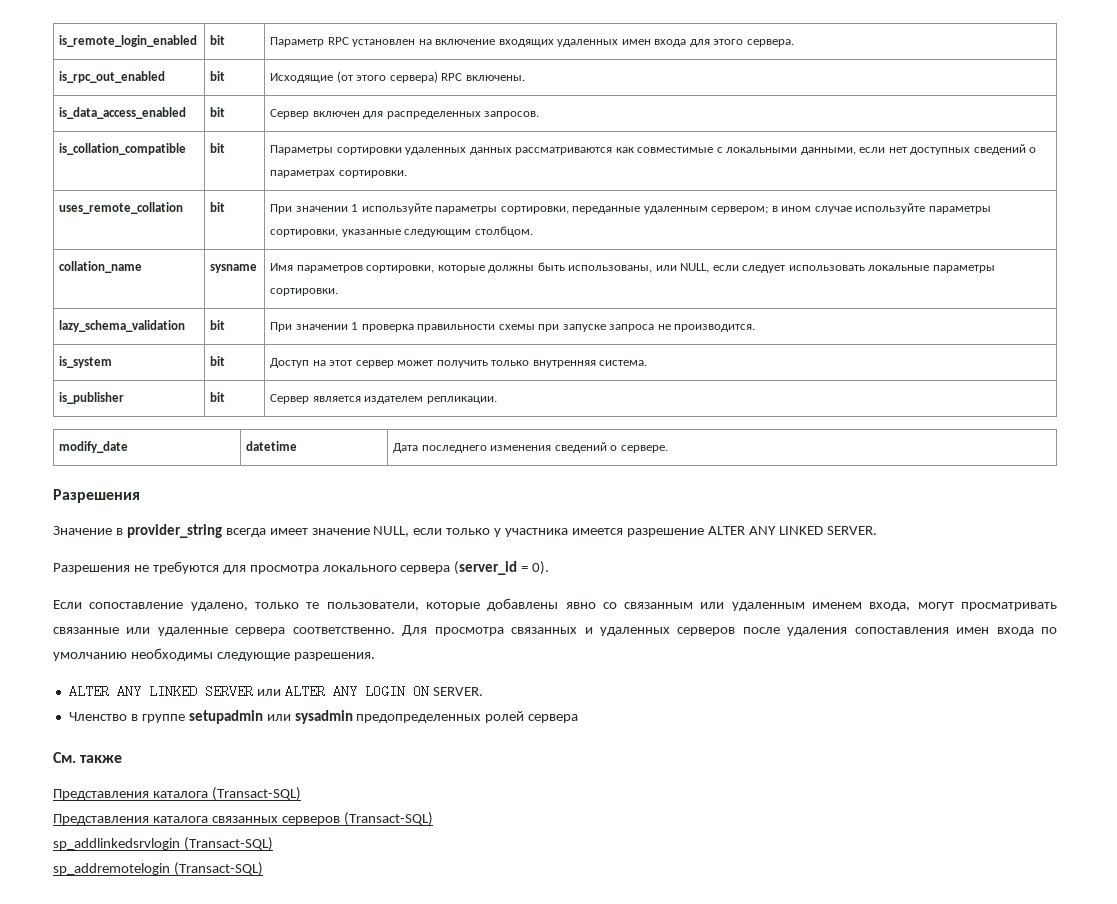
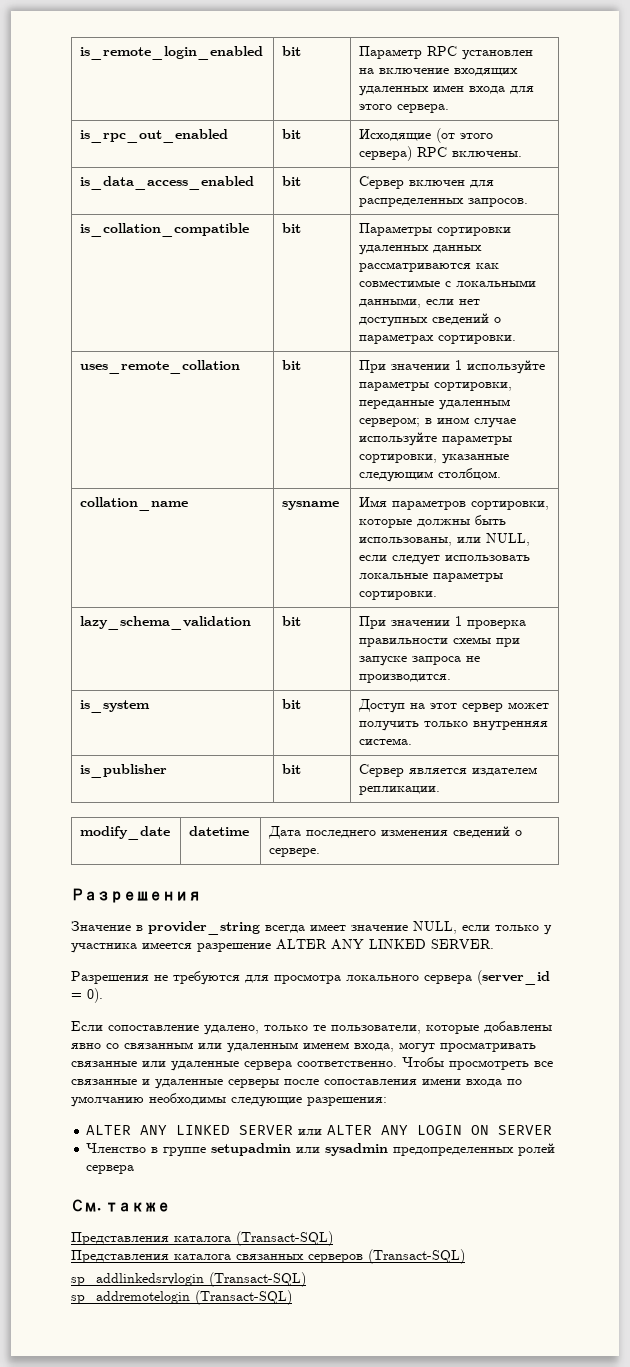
[402,625,990,636] Для просмотра связанных и удаленных серверов после удаления сопоставления имен -> [402,1057,553,1070] [71,1078,461,1089] Чтобы просмотреть все связанные и удаленные серверы после сопоставления имени
[293,652,375,661] разрешения. -> [307,1097,387,1106] разрешения:
[432,687,483,696] SERVER. -> [498,1125,553,1135] SERVER

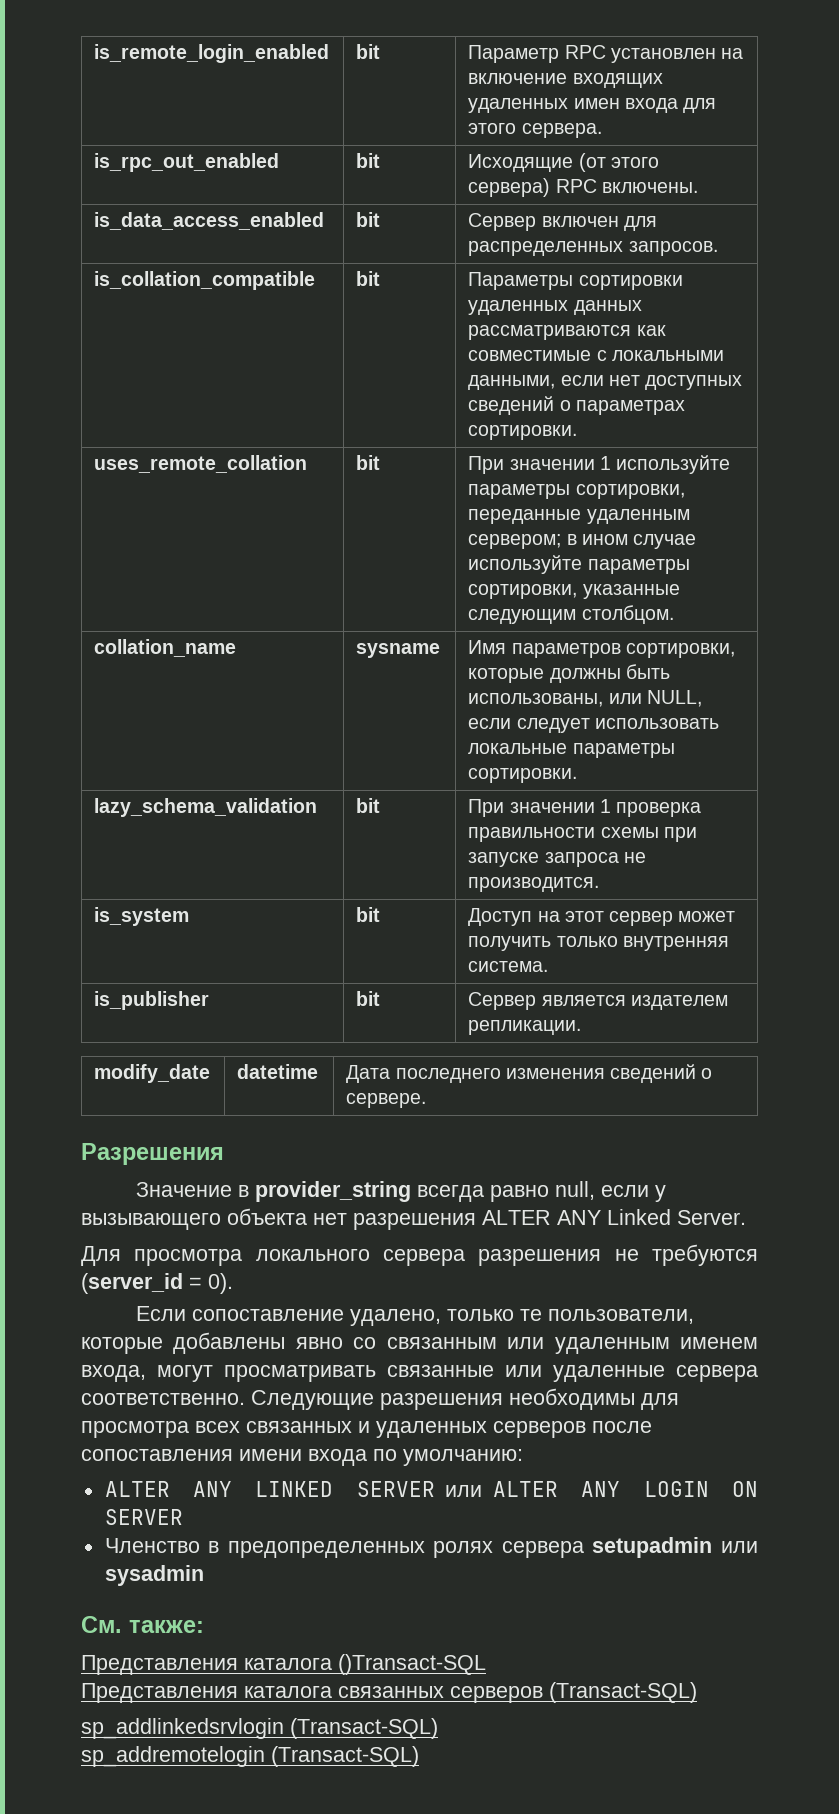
[310,921,552,935] [71,939,494,953] [71,971,472,985] имеет значение NULL, если только у участника имеется разрешение ALTER ANY LINKED SERVER. // Разрешения не требуются для просмотра локального сервера -> [489,1181,666,1202] [81,1208,746,1230] [81,1244,758,1266] равно null, если у вызывающего объекта нет разрешения ALTER ANY Linked Server. // Для просмотра локального сервера разрешения не требуются
[402,1057,553,1070] [71,1079,279,1089] Чтобы просмотреть все связанные и удаленные серверы -> [251,1388,679,1410] [81,1421,586,1438] Следующие разрешения необходимы для просмотра всех связанных и удаленных серверов
[71,1093,387,1107] умолчанию необходимы следующие разрешения: -> [403,1449,523,1466] умолчанию:
[163,1147,207,1157] группе -> [227,1541,584,1558] предопределенных ролях сервера
[393,1143,556,1156] [86,1165,135,1174] предопределенных ролей сервера -> (204, 1575) none
[105,1202,171,1212] [71,1231,333,1246] также // Представления каталога (Transact-SQL) -> [129,1620,204,1633] [81,1654,486,1675] также: // Представления каталога ()Transact-SQL

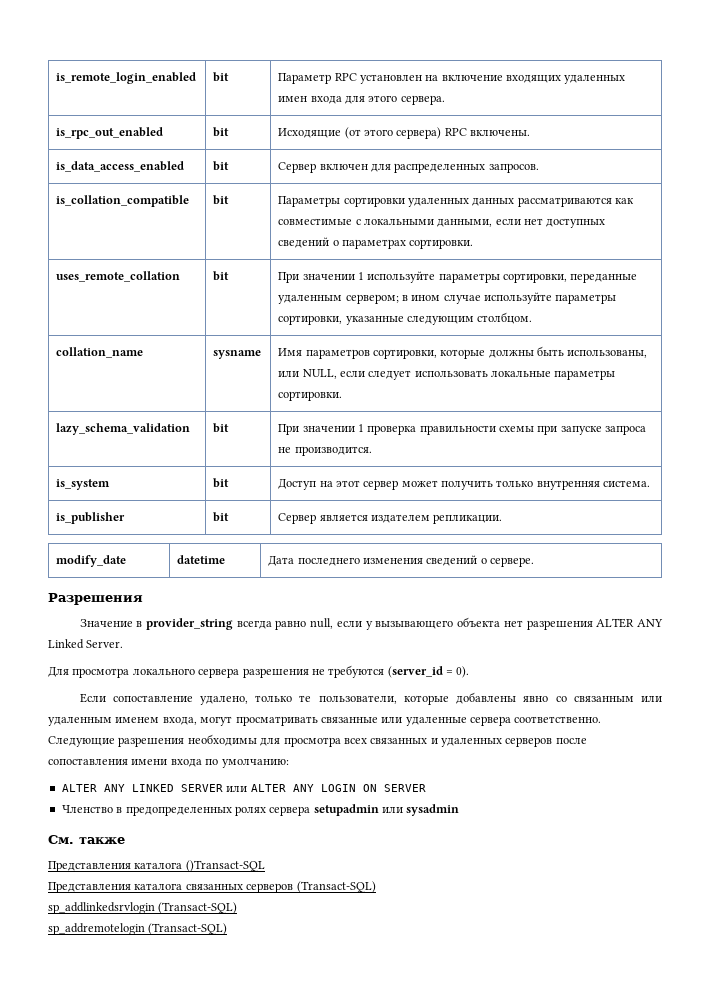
[129,1620,204,1633] также: -> [79,837,125,844] также

